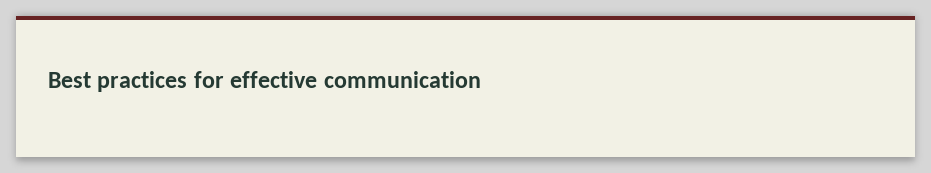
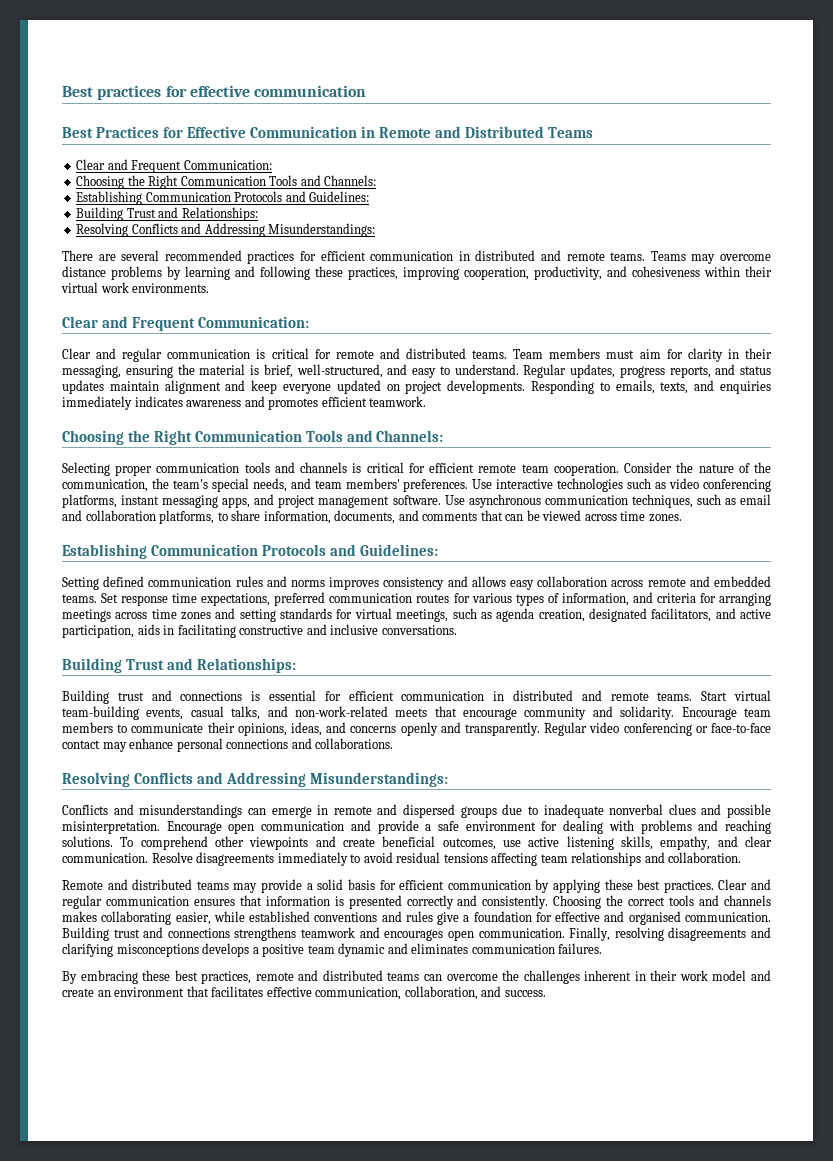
(481, 79) none -> [62,126,594,138] [76,159,272,173] [76,175,377,189] [76,191,370,205] [76,207,258,221] [76,223,376,237] [62,250,772,264] [62,266,772,280] [61,282,210,293] [62,316,309,331] [62,348,772,362] [62,364,771,378] [62,380,771,394] [62,396,427,410] [62,430,444,445] [62,462,772,476] [62,478,771,492] [62,494,771,508] [62,510,682,524] [62,544,438,559] [62,576,772,590] [62,592,771,606] [62,608,772,622] [62,624,457,638] [62,658,296,673] [62,690,771,704] [62,706,771,720] [62,722,772,736] [62,738,394,752] [62,772,448,787] [62,804,771,818] [62,820,771,834] [62,836,773,850] [62,852,742,866] [62,879,771,893] [62,895,771,909] [62,911,771,925] [62,927,772,941] [62,943,603,957] [62,970,771,984] [62,986,546,1000] // Best Practices for Effective Communication in Remote and Distributed Teams // Clear and Frequent Communication: // Choosing the Right Communication Tools and Channels: // Establishing Communication Protocols and Guidelines: // Building Trust and Relationships: // Resolving Conflicts and Addressing Misunderstandings: // There are several recommended practices for efficient communication in distributed and remote teams. Teams may overcome distance problems by learning and following these practices, improving cooperation, productivity, and cohesiveness within their virtual work environments. // Clear and Frequent Communication: // Clear and regular communication is critical for remote and distributed teams. Team members must aim for clarity in their messaging, ensuring the material is brief, well-structured, and easy to understand. Regular updates, progress reports, and status updates maintain alignment and keep everyone updated on project developments. Responding to emails, texts, and enquiries immediately indicates awareness and promotes efficient teamwork. // Choosing the Right Communication Tools and Channels: // Selecting proper communication tools and channels is critical for efficient remote team cooperation. Consider the nature of the communication, the team's special needs, and team members' preferences. Use interactive technologies such as video conferencing platforms, instant messaging apps, and project management software. Use asynchronous communication techniques, such as email and collaboration platforms, to share information, documents, and comments that can be viewed across time zones. // Establishing Communication Protocols and Guidelines: // Setting defined communication rules and norms improves consistency and allows easy collaboration across remote and embedded teams. Set response time expectations, preferred communication routes for various types of information, and criteria for arranging meetings across time zones and setting standards for virtual meetings, such as agenda creation, designated facilitators, and active participation, aids in facilitating constructive and inclusive conversations. // Building Trust and Relationships: // Building trust and connections is essential for efficient communication in distributed and remote teams. Start virtual team-building events, casual talks, and non-work-related meets that encourage community and solidarity. Encourage team members to communicate their opinions, ideas, and concerns openly and transparently. Regular video conferencing or face-to-face contact may enhance personal connections and collaborations. // Resolving Conflicts and Addressing Misunderstandings: // Conflicts and misunderstandings can emerge in remote and dispersed groups due to inadequate nonverbal clues and possible misinterpretation. Encourage open communication and provide a safe environment for dealing with problems and reaching solutions. To comprehend other viewpoints and create beneficial outcomes, use active listening skills, empathy, and clear communication. Resolve disagreements immediately to avoid residual tensions affecting team relationships and collaboration. // Remote and distributed teams may provide a solid basis for efficient communication by applying these best practices. Clear and regular communication ensures that information is presented correctly and consistently. Choosing the correct tools and channels makes collaborating easier, while established conventions and rules give a foundation for effective and organised communication. Building trust and connections strengthens teamwork and encourages open communication. Finally, resolving disagreements and clarifying misconceptions develops a positive team dynamic and eliminates communication failures. // By embracing these best practices, remote and distributed teams can overcome the challenges inherent in their work model and create an environment that facilitates effective communication, collaboration, and success.

